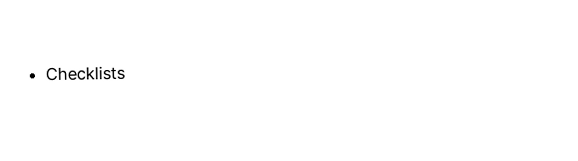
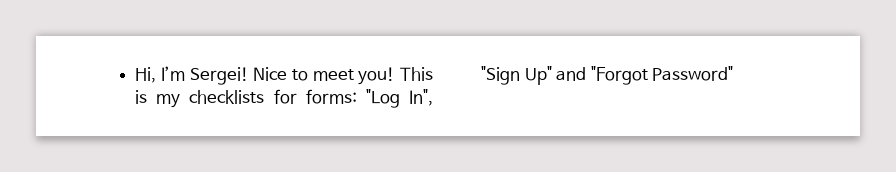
[44,65,125,82] Checklists -> [135,66,434,85] [135,89,433,108] [481,66,733,85] Hi, I’m Sergei! Nice to meet you! This is my checklists for forms: "Log In", "Sign Up" and "Forgot Password"

